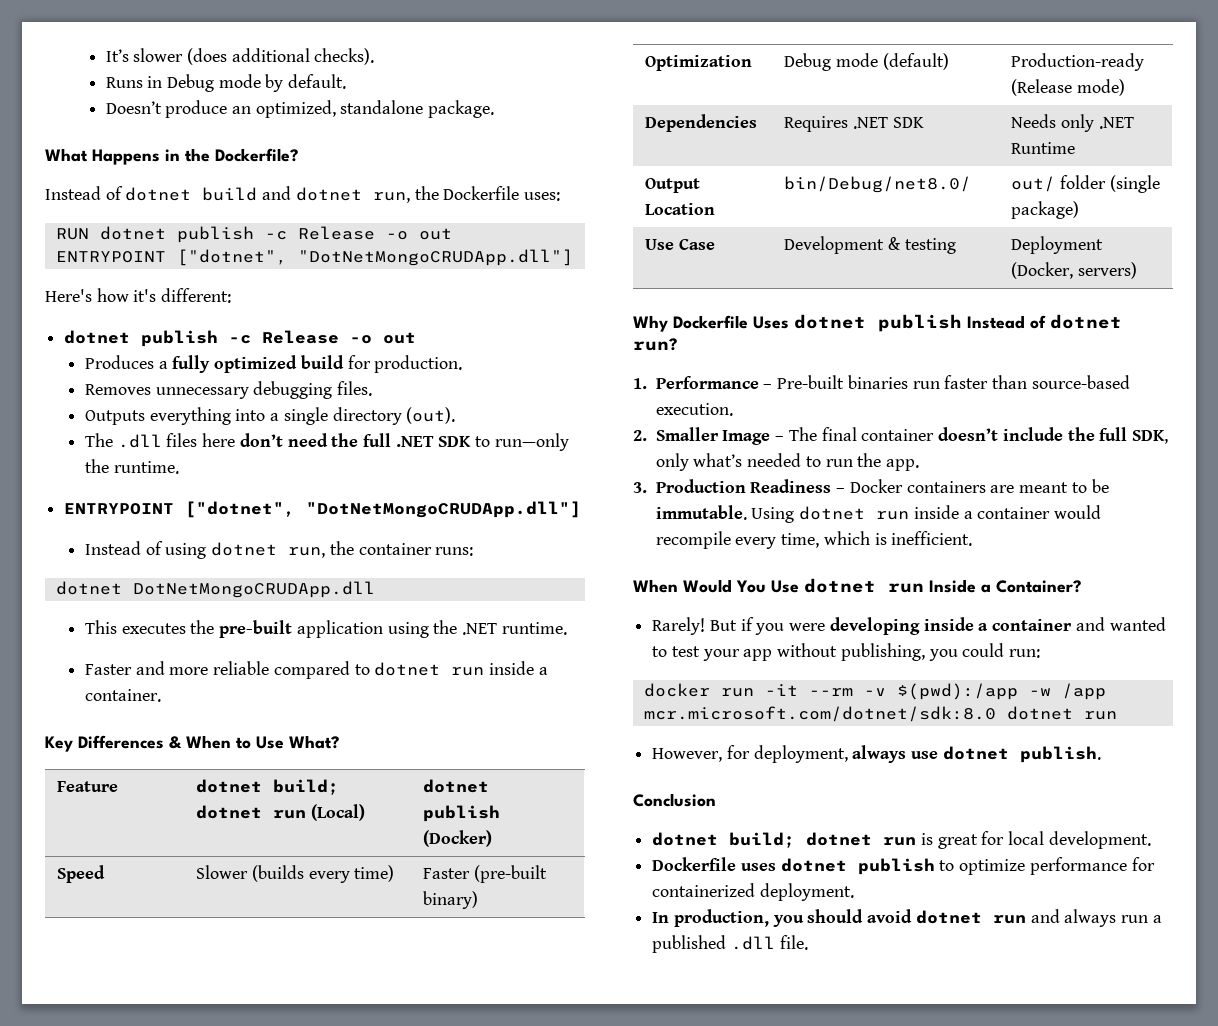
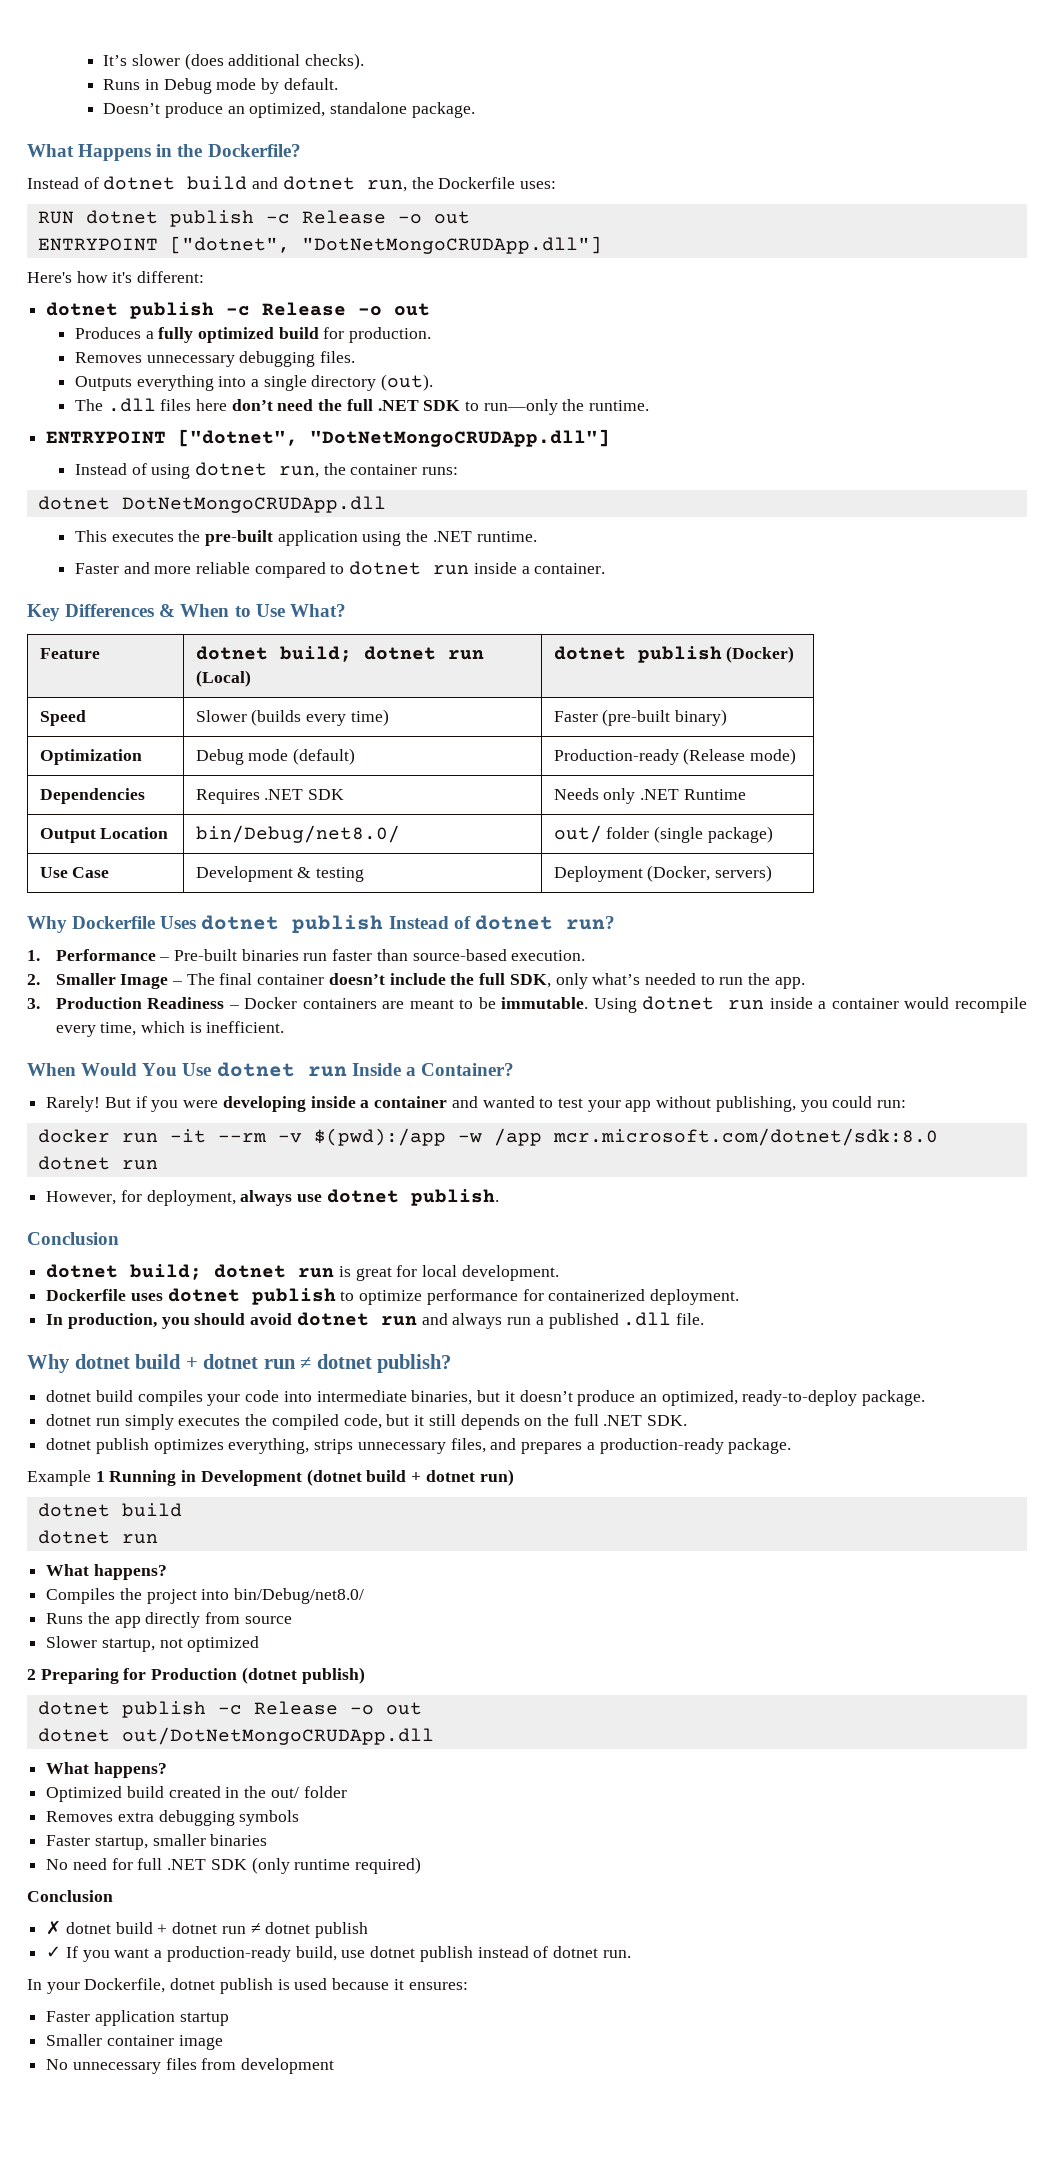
(808, 942) none -> [27,1354,452,1373] [46,1390,926,1406] [46,1414,688,1430] [46,1438,792,1454] [27,1469,514,1486] [37,1503,182,1517] [37,1530,158,1544] [46,1564,167,1580] [46,1588,365,1604] [46,1612,292,1628] [46,1636,260,1652] [27,1667,365,1684] [37,1701,422,1718] [37,1727,434,1745] [46,1762,167,1778] [46,1786,347,1802] [46,1810,300,1826] [46,1834,268,1850] [46,1857,422,1874] [27,1890,113,1902] [46,1920,369,1938] [46,1946,631,1962] [27,1978,468,1994] [46,2010,229,2026] [46,2034,223,2050] [46,2058,335,2074] // Why dotnet build + dotnet run ≠ dotnet publish? // dotnet build compiles your code into intermediate binaries, but it doesn’t produce an optimized, ready-to-deploy package. // dotnet run simply executes the compiled code, but it still depends on the full .NET SDK. // dotnet publish optimizes everything, strips unnecessary files, and prepares a production-ready package. // Example 1 Running in Development (dotnet build + dotnet run) // dotnet build // dotnet run // What happens? // Compiles the project into bin/Debug/net8.0/ // Runs the app directly from source // Slower startup, not optimized // 2 Preparing for Production (dotnet publish) // dotnet publish -c Release -o out // dotnet out/DotNetMongoCRUDApp.dll // What happens? // Optimized build created in the out/ folder // Removes extra debugging symbols // Faster startup, smaller binaries // No need for full .NET SDK (only runtime required) // Conclusion // ✗ dotnet build + dotnet run ≠ dotnet publish // ✓ If you want a production-ready build, use dotnet publish instead of dotnet run. // In your Dockerfile, dotnet publish is used because it ensures: // Faster application startup // Smaller container image // No unnecessary files from development

